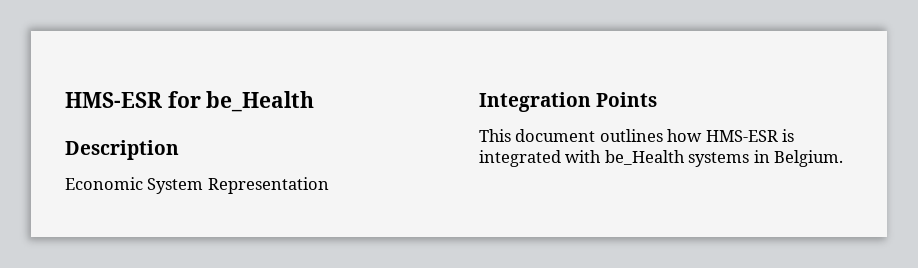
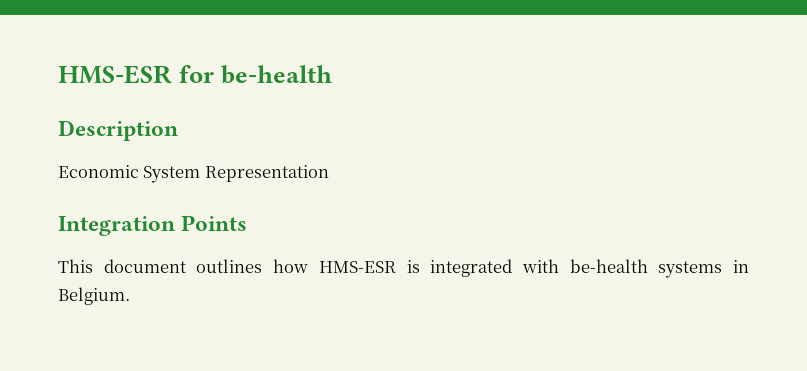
[206,91,315,112] be_Health -> [221,65,333,84] be-health
[604,150,685,165] be_Health -> [569,259,648,273] be-health

